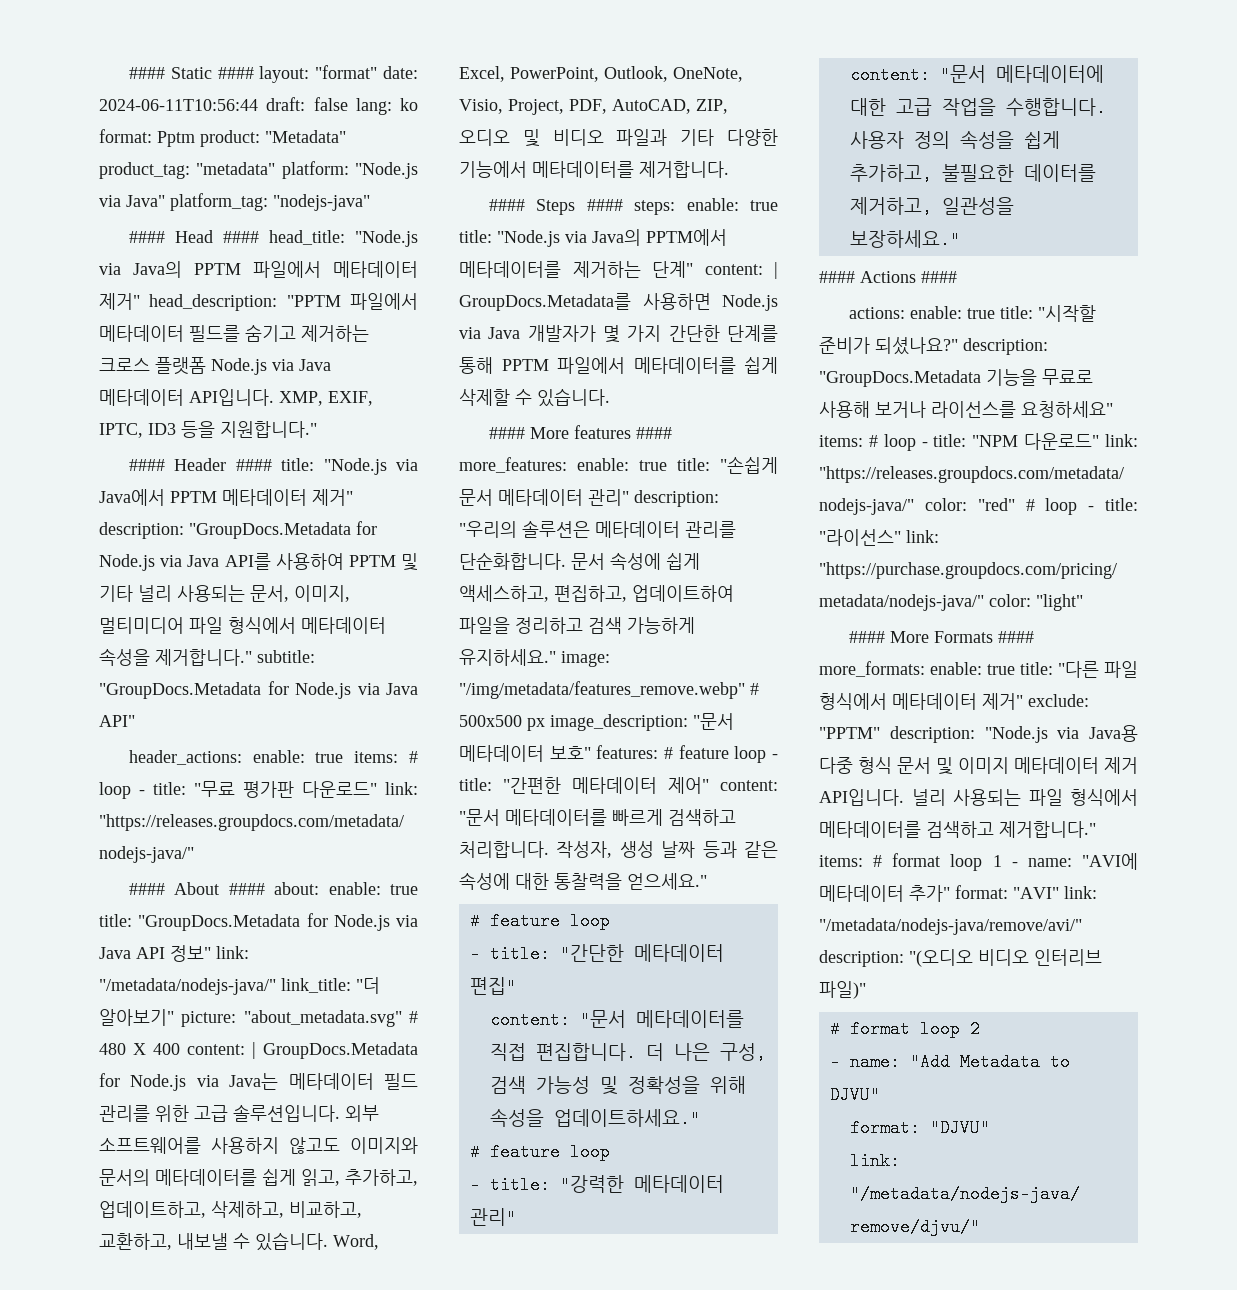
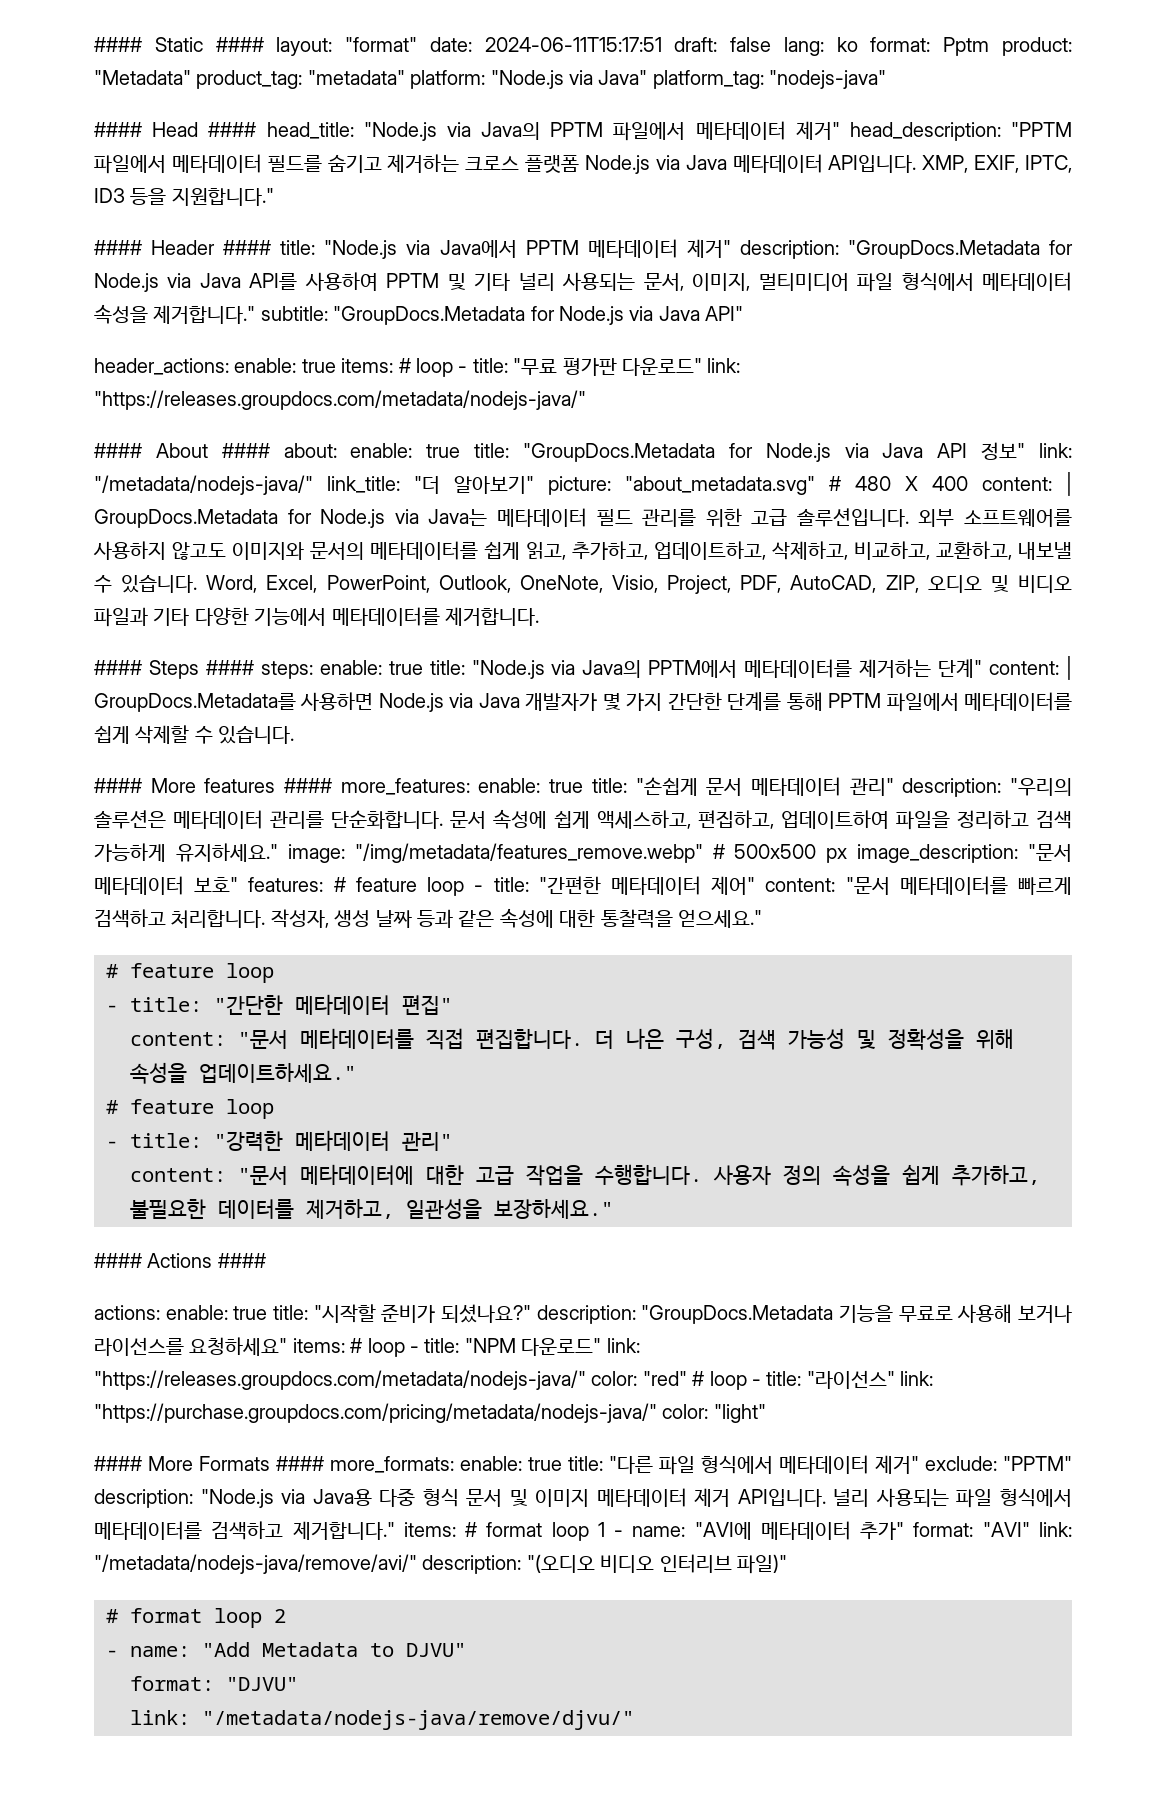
[99,99,258,111] 2024-06-11T10:56:44 -> [484,37,662,52] 2024-06-11T15:17:51

